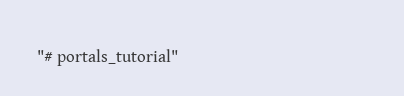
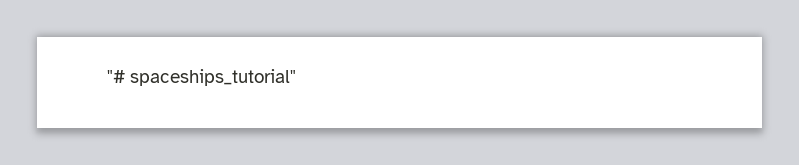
[56,49,178,66] portals_tutorial" -> [130,69,297,86] spaceships_tutorial"

